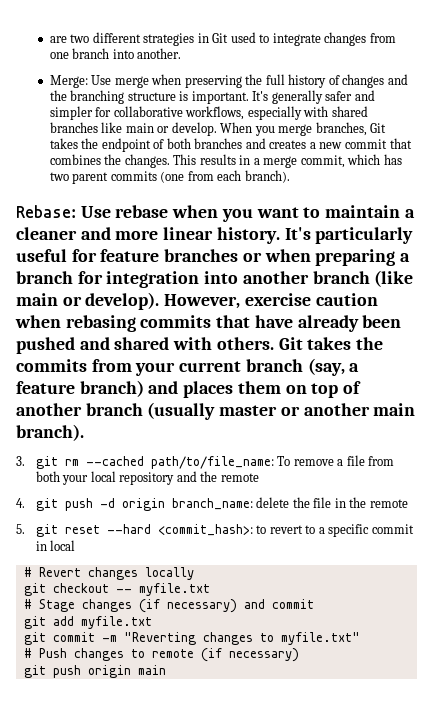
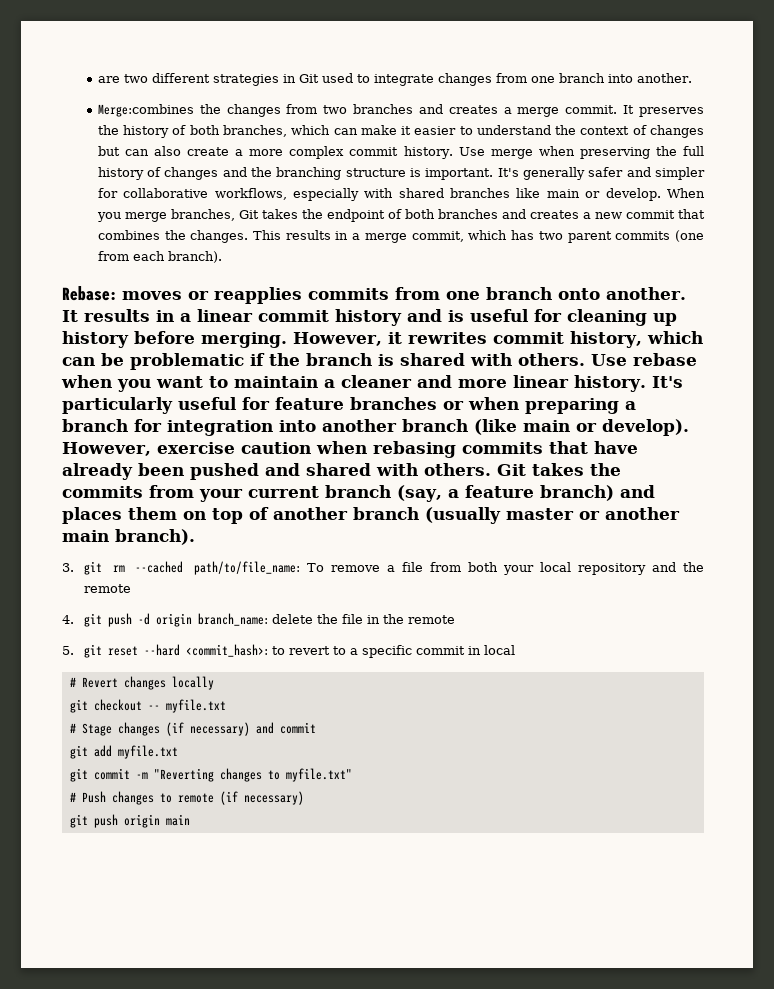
[49,75,88,88] Merge: -> [97,104,705,117] [97,125,705,138] [97,146,453,159] Merge:combines the changes from two branches and creates a merge commit. It preserves the history of both branches, which can make it easier to understand the context of changes but can also create a more complex commit history.
(76, 211) none -> [122,287,686,304] [62,309,677,326] [62,331,703,348] [62,353,585,370] moves or reapplies commits from one branch onto another. It results in a linear commit history and is useful for cleaning up history before merging. However, it rewrites commit history, which can be problematic if the branch is shared with others.

